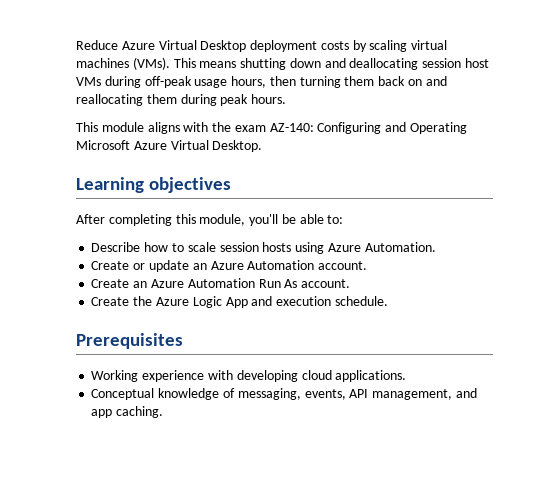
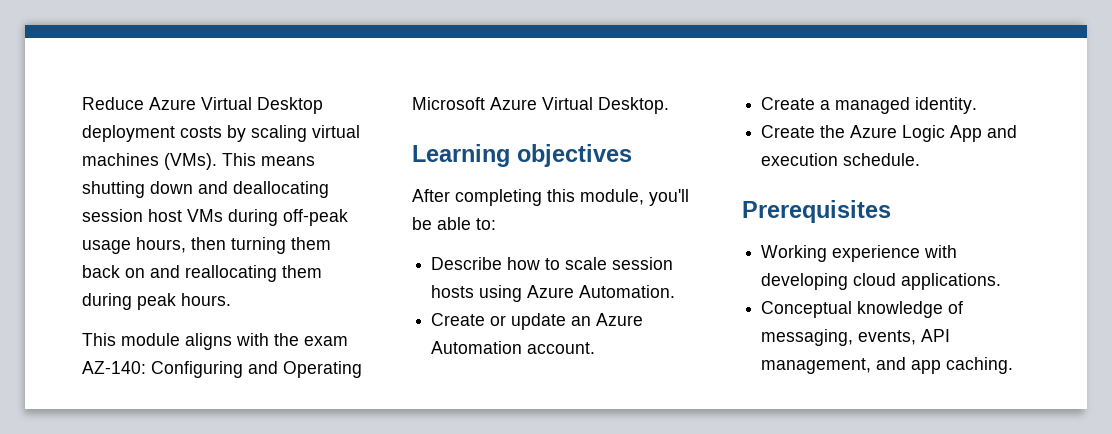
[133,278,351,288] an Azure Automation Run As account. -> [820,97,978,114] a managed identity.

